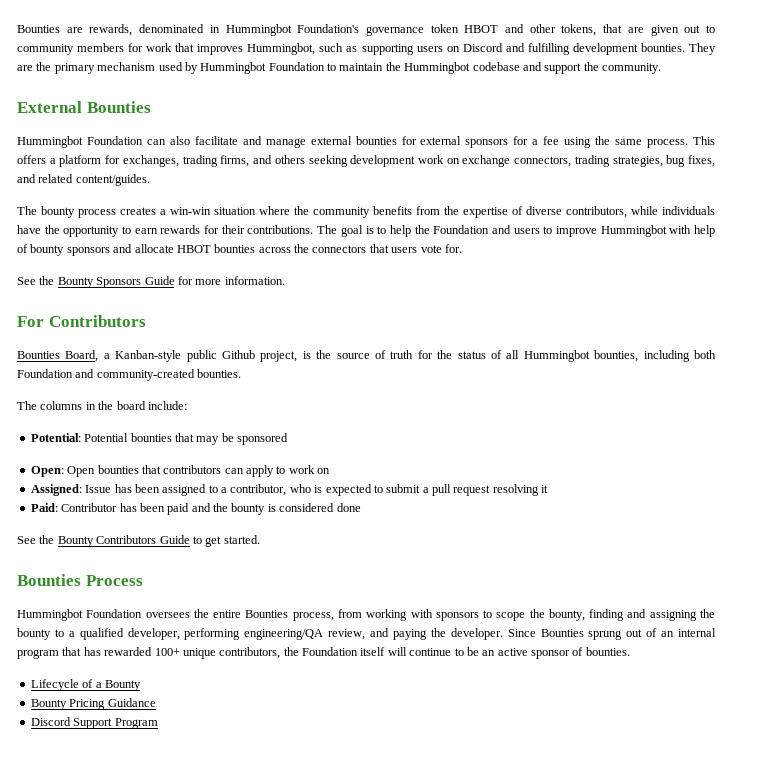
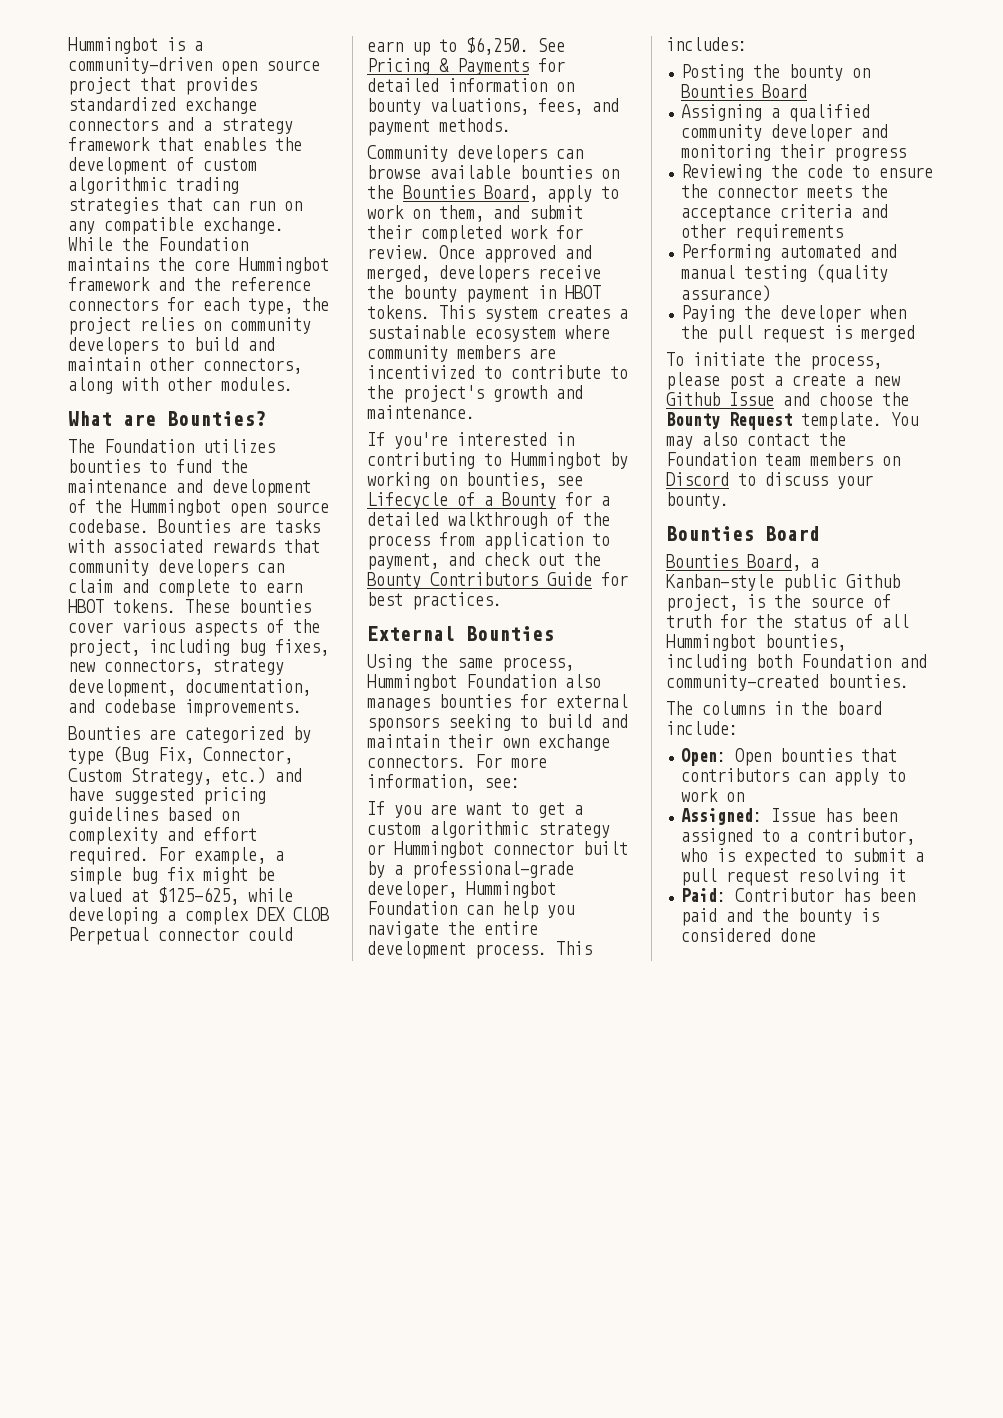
[17,24,716,36] [17,43,716,55] [17,62,661,74] [17,101,151,113] [17,136,715,148] [17,155,715,167] [17,174,150,186] [17,206,715,218] [17,225,715,237] [17,244,462,256] [17,276,285,288] [17,315,146,327] Bounties are rewards, denominated in Hummingbot Foundation's governance token HBOT and other tokens, that are given out to community members for work that improves Hummingbot, such as supporting users on Discord and fulfilling development bounties. They are the primary mechanism used by Hummingbot Foundation to maintain the Hummingbot codebase and support the community. // External Bounties // Hummingbot Foundation can also facilitate and manage external bounties for external sponsors for a fee using the same process. This offers a platform for exchanges, trading firms, and others seeking development work on exchange connectors, trading strategies, bug fixes, and related content/guides. // The bounty process creates a win-win situation where the community benefits from the expertise of diverse contributors, while individuals have the opportunity to earn rewards for their contributions. The goal is to help the Foundation and users to improve Hummingbot with help of bounty sponsors and allocate HBOT bounties across the connectors that users vote for. // See the Bounty Sponsors Guide for more information. // For Contributors -> [68,37,203,54] [68,57,320,75] [68,77,257,95] [68,97,257,114] [68,117,293,134] [68,137,302,151] [68,157,257,175] [68,177,239,194] [68,197,302,214] [68,217,284,235] [68,237,248,251] [68,257,329,274] [68,277,311,291] [68,297,329,315] [68,317,311,335] [68,337,275,355] [68,357,302,374] [68,377,293,394] [68,411,266,426] [68,439,275,453] [68,459,248,473] [68,479,311,497] [68,499,329,517] [68,519,320,533] [68,539,320,553] [68,559,284,577] [68,579,302,597] [68,599,311,613] [68,619,320,637] [68,639,329,657] [68,659,284,675] [68,679,311,697] [68,699,302,717] [68,726,311,743] [68,746,293,765] [68,767,302,785] [68,787,266,805] [68,807,239,824] [68,827,257,845] [68,847,284,865] [68,867,275,885] [68,887,293,905] [68,907,329,925] [68,927,293,945] [367,37,565,56] [367,58,565,75] [367,78,574,92] [367,98,619,115] [367,118,511,136] [367,145,583,163] [367,165,619,179] [367,185,619,203] [367,205,583,222] [367,225,583,243] [367,245,592,263] [367,265,601,283] [367,285,601,303] [367,305,628,322] [367,325,610,342] [367,345,556,362] [367,365,628,379] [367,385,583,403] [367,405,475,419] [367,432,574,449] [367,452,628,469] [367,472,583,489] [367,492,610,509] [367,512,610,529] [367,532,610,550] [367,552,601,570] [367,572,628,589] [367,592,502,610] [367,626,554,641] [367,654,574,672] [367,674,601,691] [367,694,628,711] [367,714,628,732] [367,734,610,751] [367,754,547,768] [367,774,520,791] [367,801,583,818] [367,821,610,838] [367,841,628,858] [367,861,574,879] [367,881,556,899] [367,901,574,919] [367,921,538,938] [367,941,592,959] [666,37,747,51] [681,64,871,81] [681,84,808,98] [681,104,871,122] [681,124,889,142] [681,144,907,162] [681,164,934,181] [681,184,889,198] [681,204,889,222] [681,224,844,242] [681,244,898,261] [681,264,889,283] [681,285,772,302] [681,305,907,323] [681,325,916,343] [666,352,882,370] [666,372,900,390] [666,392,909,406] [666,412,918,430] [666,432,846,449] [666,452,900,466] [666,472,873,489] [666,492,729,509] [666,526,820,541] Hummingbot is a community-driven open source project that provides standardized exchange connectors and a strategy framework that enables the development of custom algorithmic trading strategies that can run on any compatible exchange. While the Foundation maintains the core Hummingbot framework and the reference connectors for each type, the project relies on community developers to build and maintain other connectors, along with other modules. // What are Bounties? // The Foundation utilizes bounties to fund the maintenance and development of the Hummingbot open source codebase. Bounties are tasks with associated rewards that community developers can claim and complete to earn HBOT tokens. These bounties cover various aspects of the project, including bug fixes, new connectors, strategy development, documentation, and codebase improvements. // Bounties are categorized by type (Bug Fix, Connector, Custom Strategy, etc.) and have suggested pricing guidelines based on complexity and effort required. For example, a simple bug fix might be valued at $125-625, while developing a complex DEX CLOB Perpetual connector could earn up to $6,250. See Pricing & Payments for detailed information on bounty valuations, fees, and payment methods. // Community developers can browse available bounties on the Bounties Board, apply to work on them, and submit their completed work for review. Once approved and merged, developers receive the bounty payment in HBOT tokens. This system creates a sustainable ecosystem where community members are incentivized to contribute to the project's growth and maintenance. // If you're interested in contributing to Hummingbot by working on bounties, see Lifecycle of a Bounty for a detailed walkthrough of the process from application to payment, and check out the Bounty Contributors Guide for best practices. // External Bounties // Using the same process, Hummingbot Foundation also manages bounties for external sponsors seeking to build and maintain their own exchange connectors. For more information, see: // If you are want to get a custom algorithmic strategy or Hummingbot connector built by a professional-grade developer, Hummingbot Foundation can help you navigate the entire development process. This includes: // Posting the bounty on Bounties Board // Assigning a qualified community developer and monitoring their progress // Reviewing the code to ensure the connector meets the acceptance criteria and other requirements // Performing automated and manual testing (quality assurance) // Paying the developer when the pull request is merged // To initiate the process, please post a create a new Github Issue and choose the Bounty Request template. You may also contact the Foundation team members on Discord to discuss your bounty. // Bounties Board
[30,433,288,445] // Potential: Potential bounties that may be sponsored -> (738, 728) none
[17,535,260,547] [17,574,143,586] [17,609,716,621] [17,628,717,640] [17,647,630,659] [30,679,141,691] [30,698,156,710] [30,717,158,729] // See the Bounty Contributors Guide to get started. // Bounties Process // Hummingbot Foundation oversees the entire Bounties process, from working with sponsors to scope the bounty, finding and assigning the bounty to a qualified developer, performing engineering/QA review, and paying the developer. Since Bounties sprung out of an internal program that has rewarded 100+ unique contributors, the Foundation itself will continue to be an active sponsor of bounties. // Lifecycle of a Bounty // Bounty Pricing Guidance // Discord Support Program -> (817, 935) none

